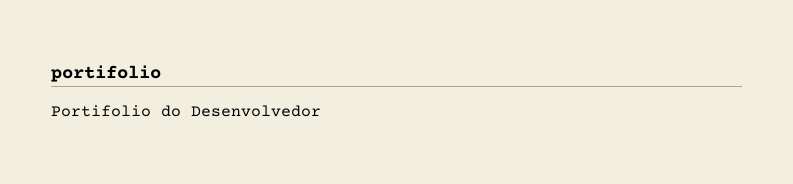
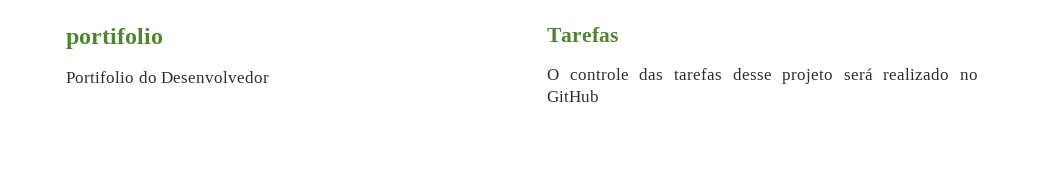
(321, 111) none -> [547,27,618,42] [547,68,978,84] [547,90,599,102] // Tarefas // O controle das tarefas desse projeto será realizado no GitHub

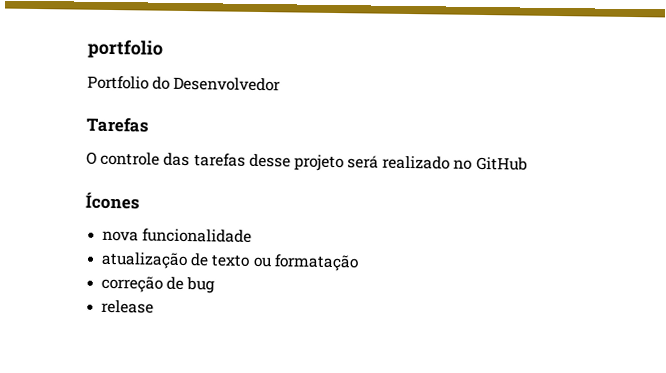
[66,28,163,49] [66,71,134,83] portifolio // Portifolio -> [87,39,163,59] [87,75,149,90] portfolio // Portfolio
(599, 96) none -> [85,191,140,210] [102,228,253,243] [101,251,359,272] [101,275,216,294] [101,299,155,314] // Ícones // nova funcionalidade // atualização de texto ou formatação // correção de bug // release

